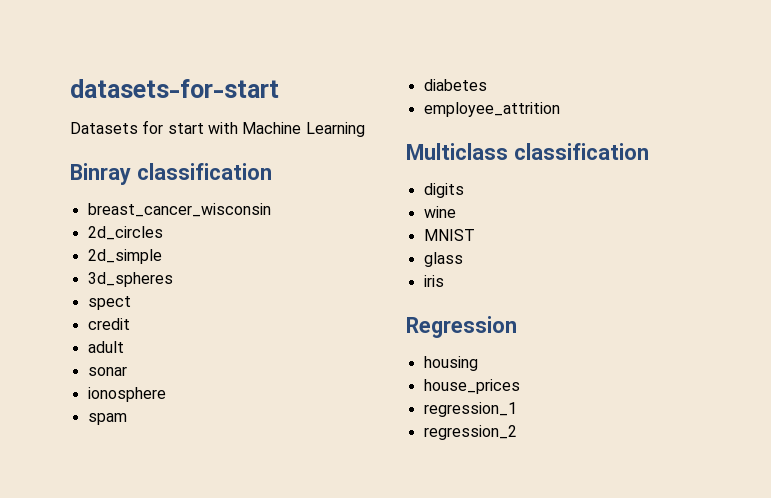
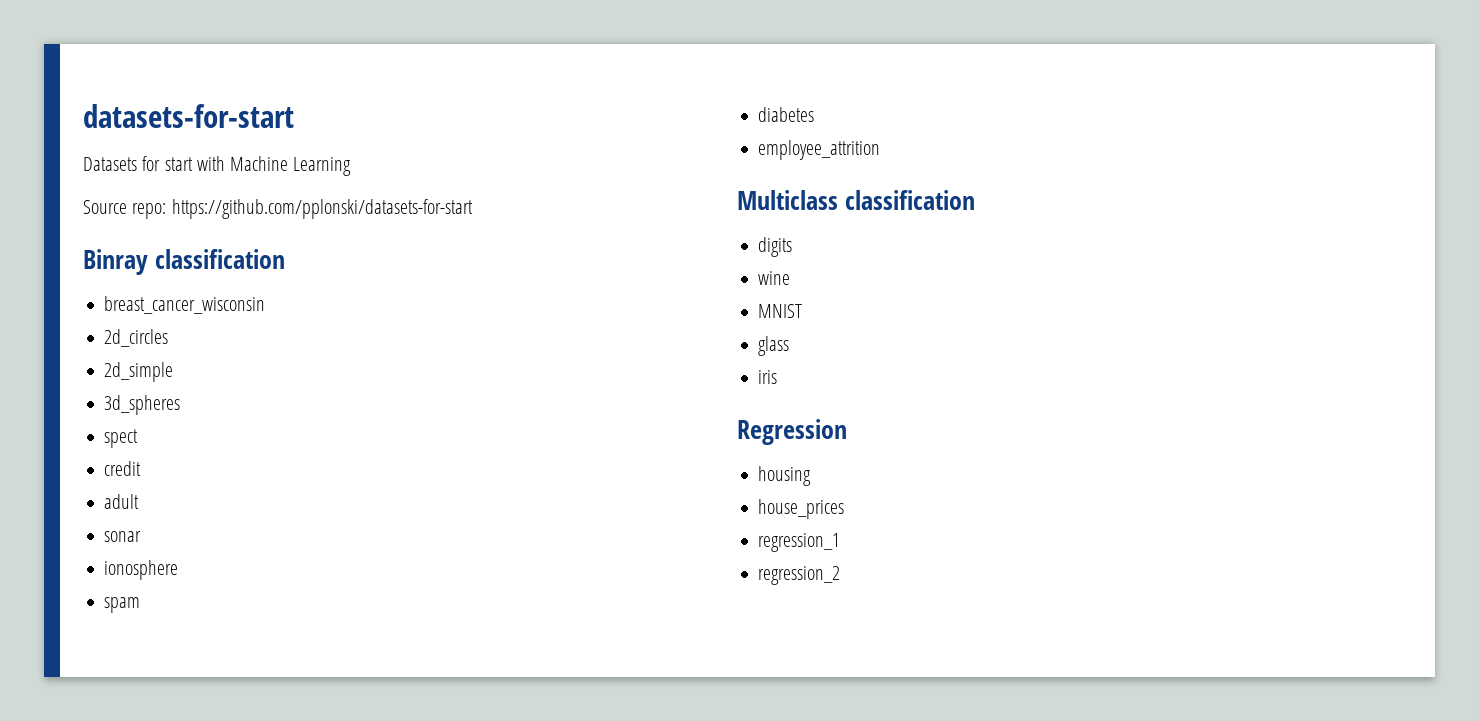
(365, 129) none -> [83,199,473,219] // Source repo: https://github.com/pplonski/datasets-for-start

